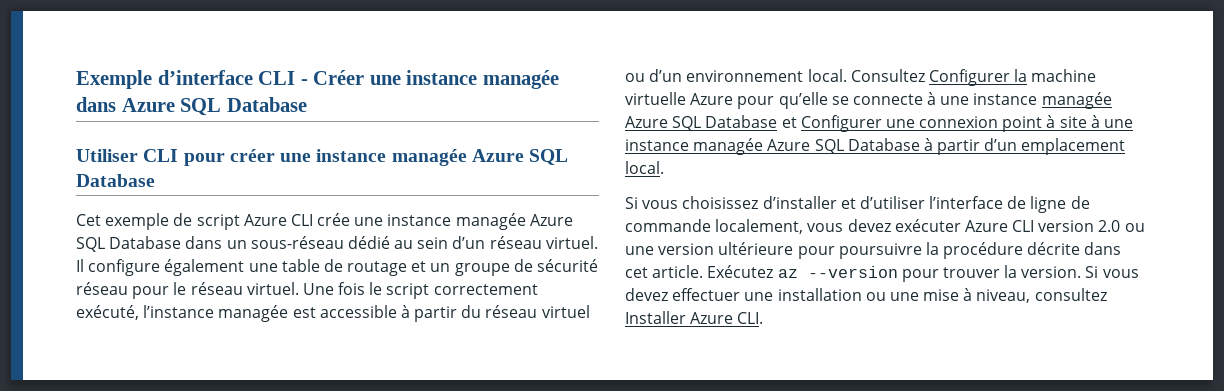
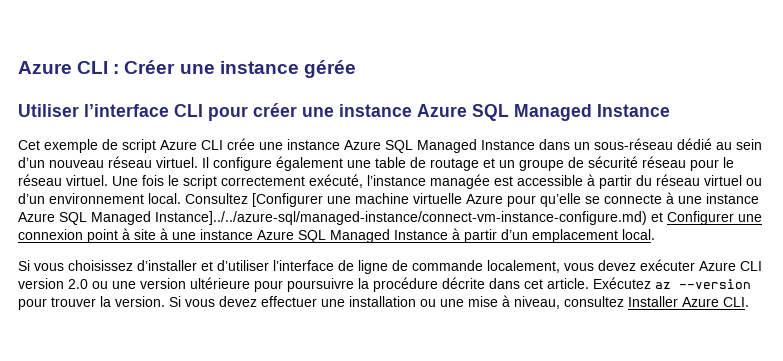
[76,70,559,89] [76,97,307,116] Exemple d’interface CLI - Créer une instance managée dans Azure SQL Database -> [18,60,356,78] Azure CLI : Créer une instance gérée
(138, 155) none -> [84,104,169,117] l’interface
[391,149,569,166] [76,174,155,187] managée Azure SQL Database -> [417,104,670,121] Azure SQL Managed Instance
[455,213,573,230] [76,236,182,252] managée Azure SQL Database -> [344,139,535,153] Azure SQL Managed Instance
(486, 242) none -> [49,160,104,168] nouveau
[928,69,1028,86] Configurer la -> [252,193,351,207] [Configurer une
[1041,92,1112,109] [625,115,778,131] managée Azure SQL Database -> [18,211,647,225] Azure SQL Managed Instance]../../azure-sql/managed-instance/connect-vm-instance-configure.md)
[693,138,920,155] managée Azure SQL Database -> [257,229,448,243] Azure SQL Managed Instance

